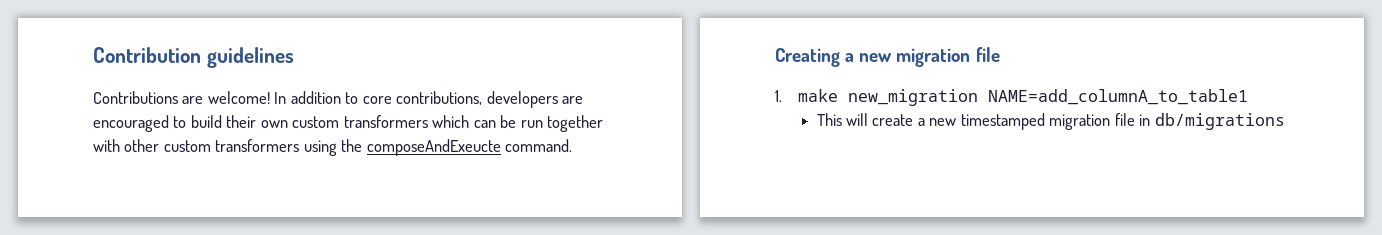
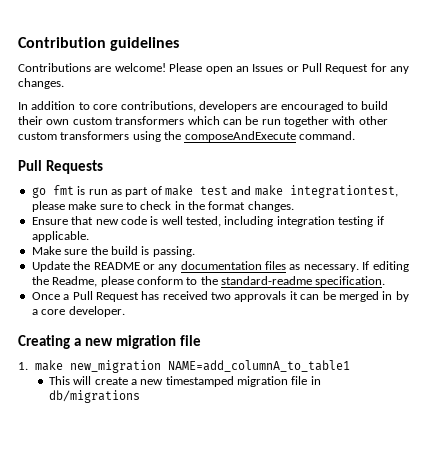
(270, 97) none -> [169,63,410,74] [18,78,64,89] Please open an Issues or Pull Request for any changes. //
[366,139,501,156] composeAndExeucte -> [184,131,296,142] composeAndExecute
(573, 145) none -> [18,160,103,174] [31,185,398,198] [31,201,294,212] [31,216,384,227] [31,231,89,242] [31,246,195,257] [31,261,409,272] [31,276,386,287] [31,291,409,302] [31,306,125,317] // Pull Requests // go fmt is run as part of make test and make integrationtest, please make sure to check in the format changes. // Ensure that new code is well tested, including integration testing if applicable. // Make sure the build is passing. // Update the README or any documentation files as necessary. If editing the Readme, please conform to the standard-readme specification. // Once a Pull Request has received two approvals it can be merged in by a core developer.

